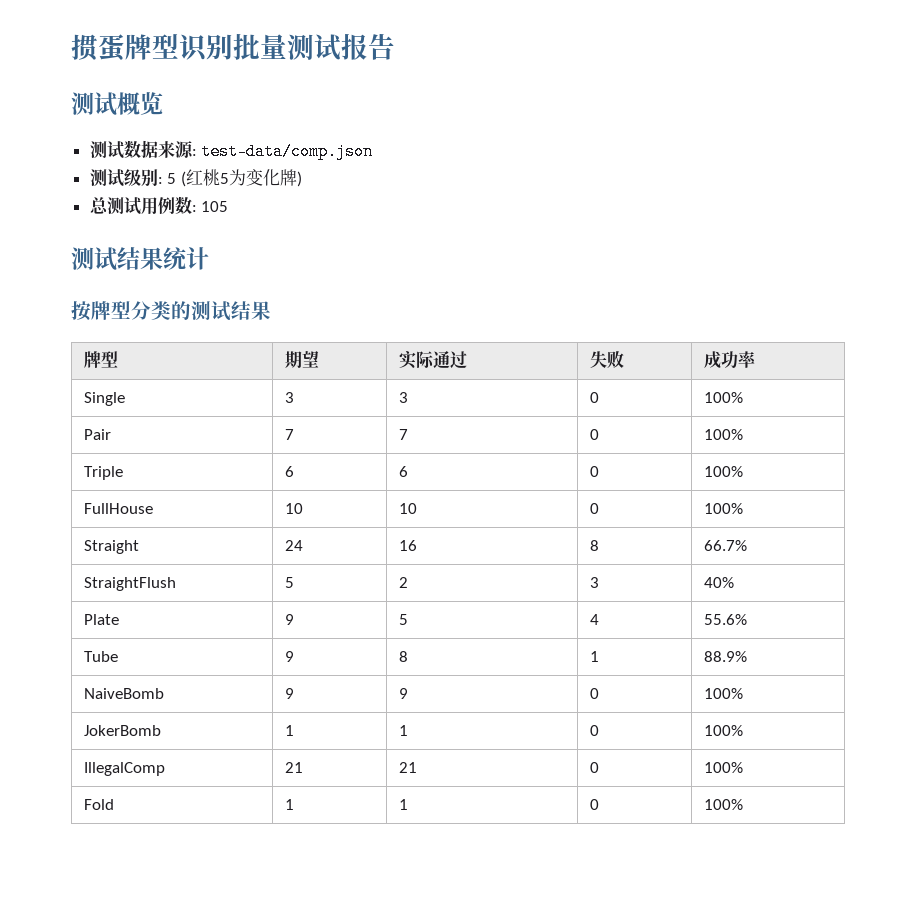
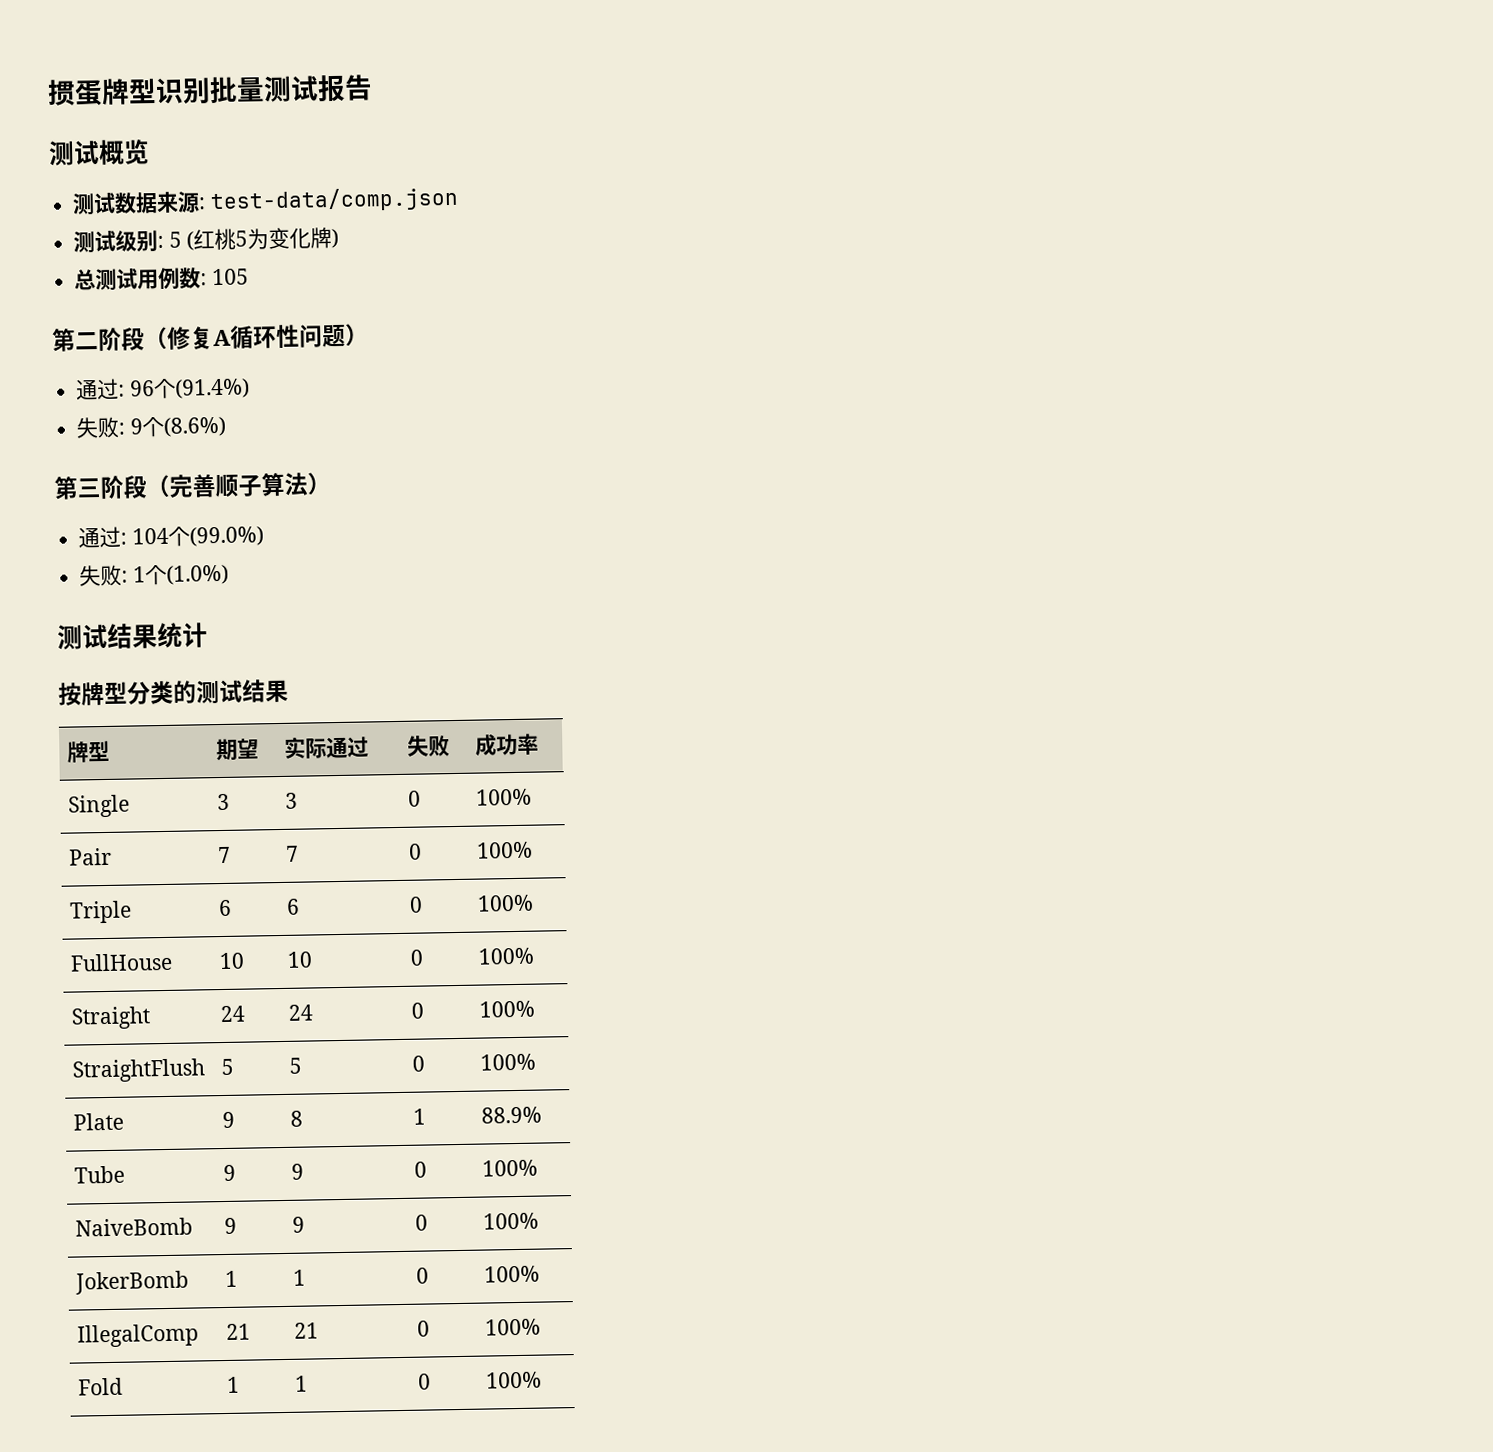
(229, 206) none -> [52,323,369,352] [75,378,250,401] [76,416,226,439] [54,472,331,500] [78,526,264,549] [79,564,229,587] // 第二阶段（修复A循环性问题） // 通过: 96个(91.4%) // 失败: 9个(8.6%) // 第三阶段（完善顺子算法） // 通过: 104个(99.0%) // 失败: 1个(1.0%)
[399,540,418,551] [590,540,600,551] [704,540,748,551] 16 | 8 | 66.7% -> [288,1004,314,1021] [411,1002,425,1019] [479,1000,536,1018] 24 | 0 | 100%
[399,577,409,588] [590,577,600,588] [704,577,735,588] 2 | 3 | 40% -> [289,1057,303,1074] [412,1055,426,1072] [480,1053,537,1071] 5 | 0 | 100%
[399,614,409,625] [590,614,600,625] [704,614,748,625] [84,651,119,662] [285,651,295,662] [399,651,409,662] [590,651,600,662] [704,651,748,662] 5 | 4 | 55.6% // Tube | 9 | 8 | 1 | 88.9% -> [290,1110,304,1127] [413,1108,427,1125] [481,1106,543,1124] [74,1165,126,1184] [223,1164,237,1182] [291,1163,305,1180] [414,1161,428,1178] [482,1159,539,1177] 8 | 1 | 88.9% // Tube | 9 | 9 | 0 | 100%

